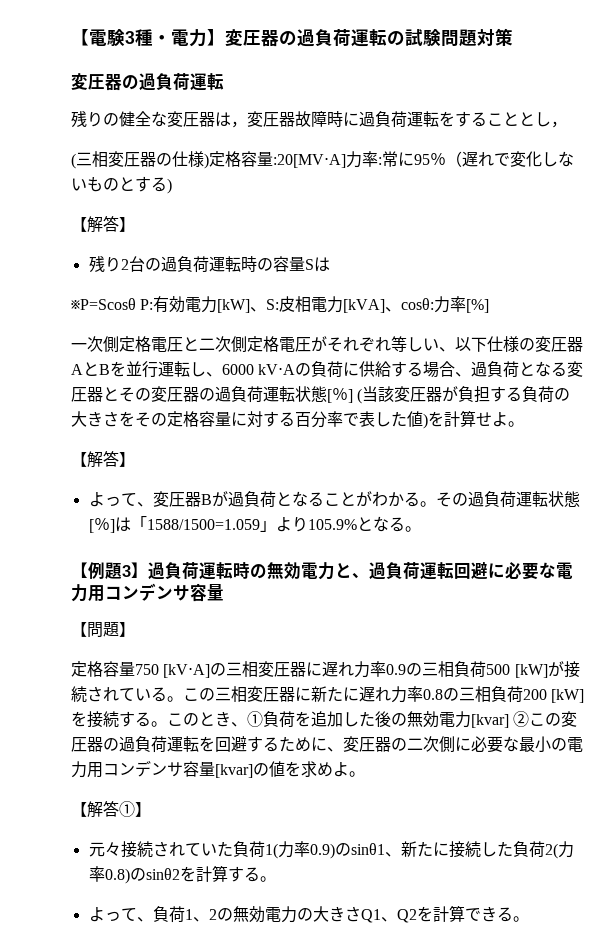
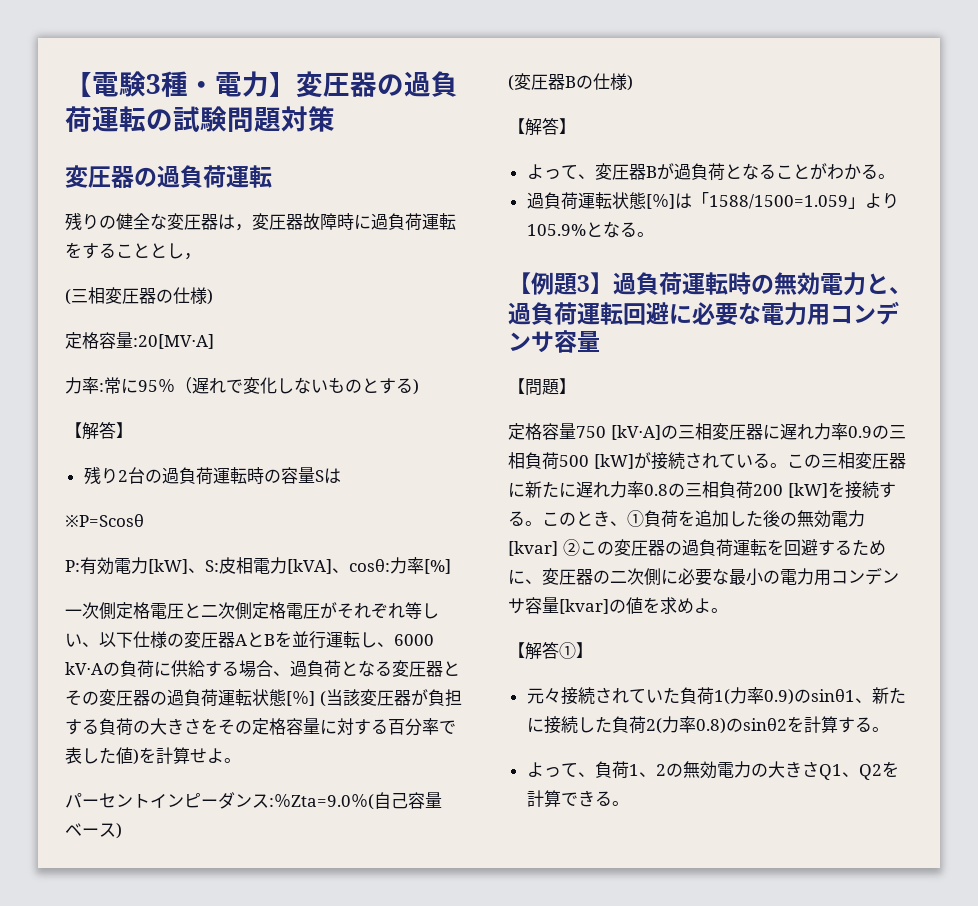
(209, 161) none -> (213, 297) //
(346, 161) none -> (214, 341) //
(136, 304) none -> (144, 520) //
(524, 424) none -> [65,792,442,810] [65,823,122,839] [508,73,633,91] // パーセントインピーダンス:％Zta=9.0％(自己容量ベース) // (変圧器Bの仕様)
[435,492,468,507] その -> (895, 176) //

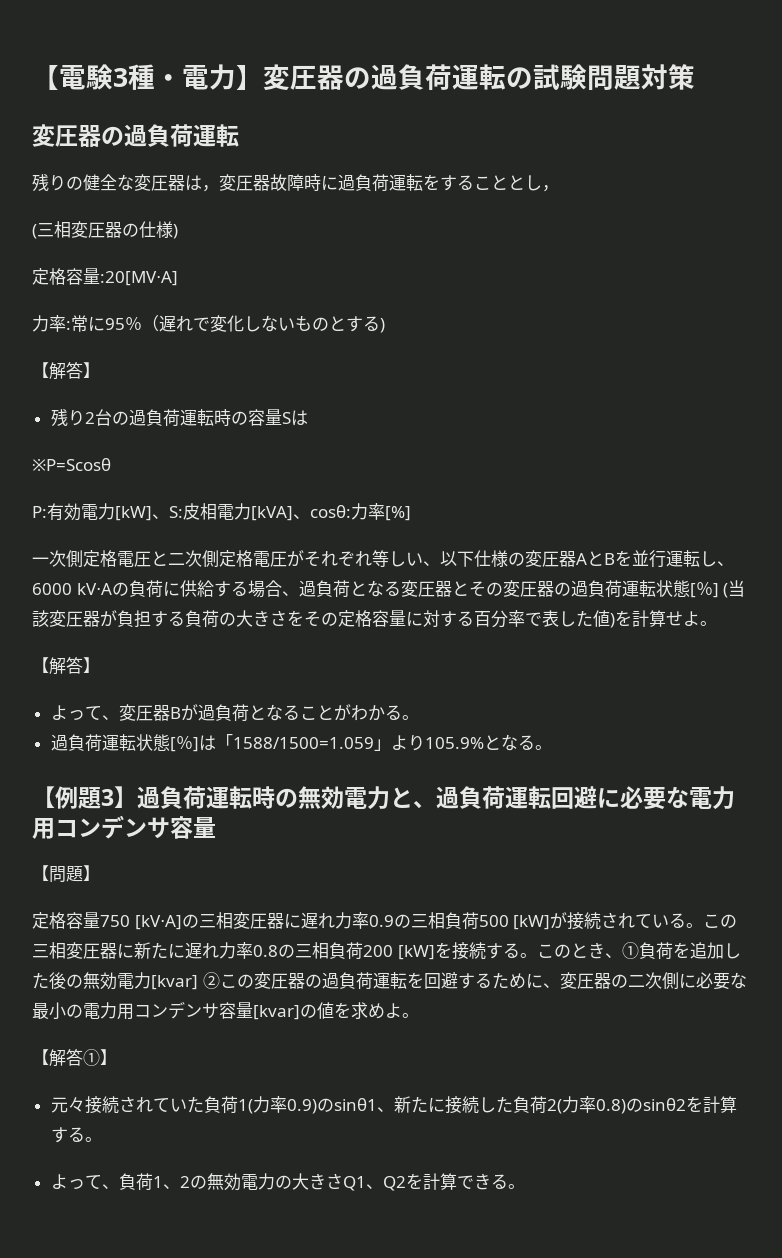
[65,792,442,810] [65,823,122,839] [508,73,633,91] // パーセントインピーダンス:％Zta=9.0％(自己容量ベース) // (変圧器Bの仕様) -> (717, 623) none

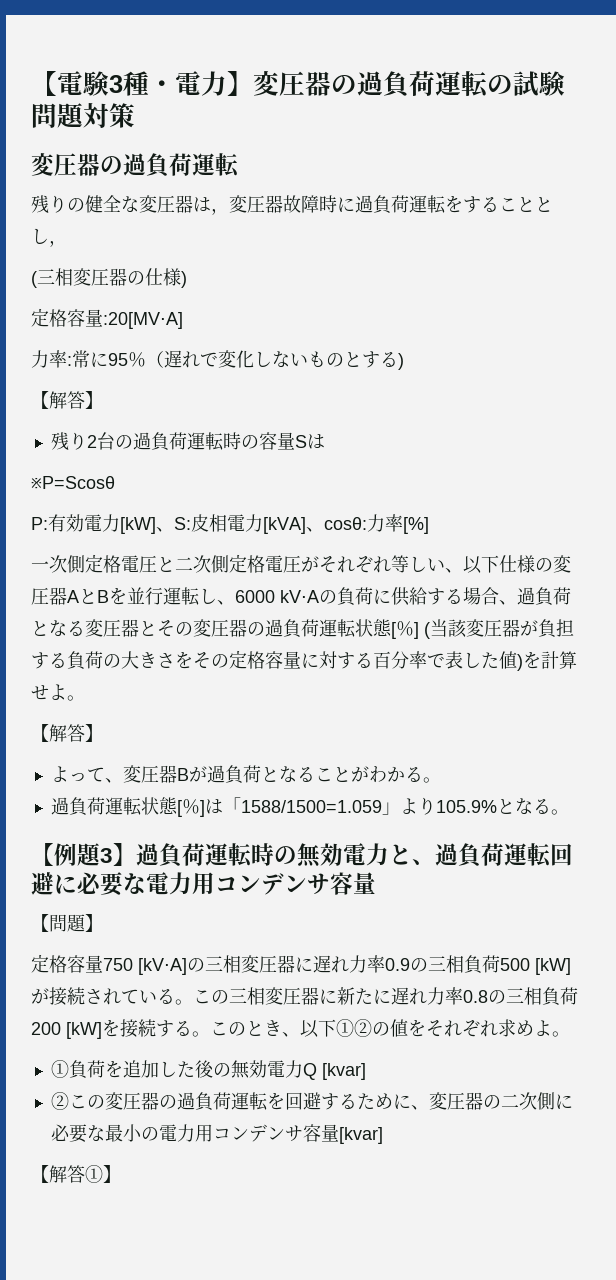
(622, 955) none -> [300,1019,570,1038] 以下①②の値をそれぞれ求めよ。 //
[151,975,198,990] [kvar] -> [302,1063,366,1080] Q [kvar] //
[300,1002,419,1019] の値を求めよ。 -> (383, 1135) none
[50,1096,737,1114] [50,1127,102,1143] [50,1173,525,1191] // 元々接続されていた負荷1(力率0.9)のsinθ1、新たに接続した負荷2(力率0.8)のsinθ2を計算する。 // よって、負荷1、2の無効電力の大きさQ1、Q2を計算できる。 -> (121, 1174) none

